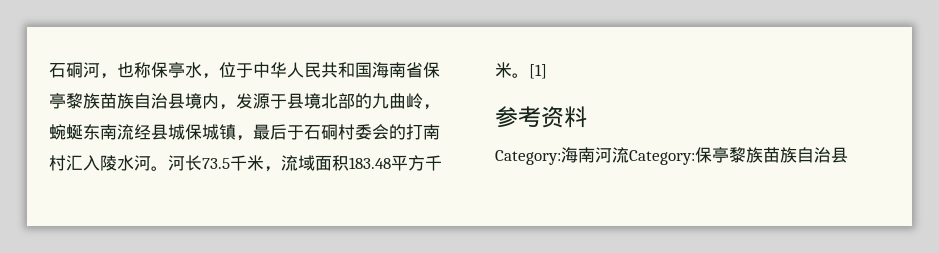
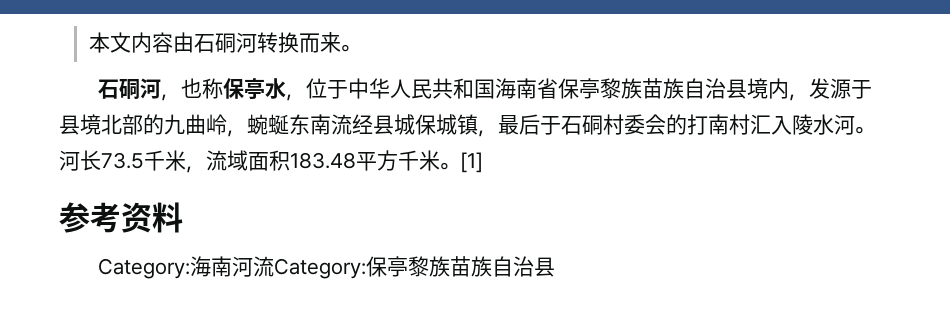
(49, 70) none -> [88,32,361,53] 本文内容由石硐河转换而来。 //

